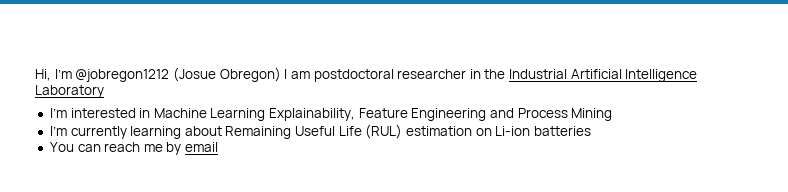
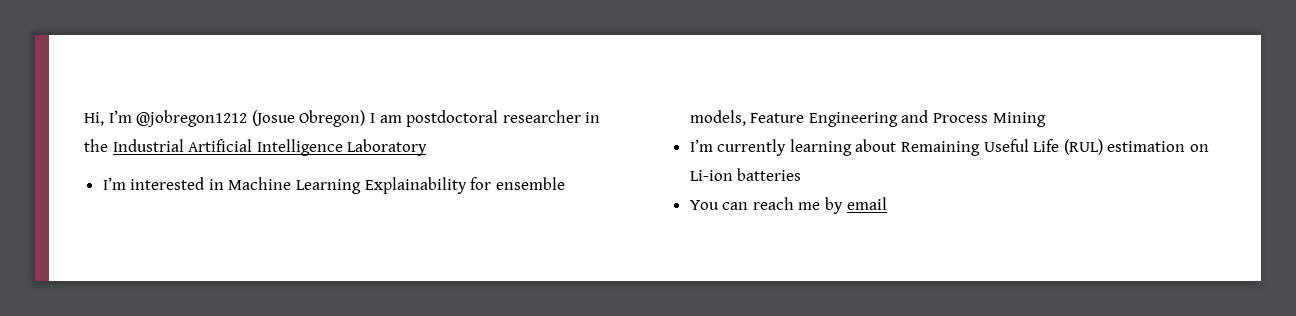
[269,108,356,121] Explainability, -> [364,177,565,194] [689,110,746,126] Explainability for ensemble models,

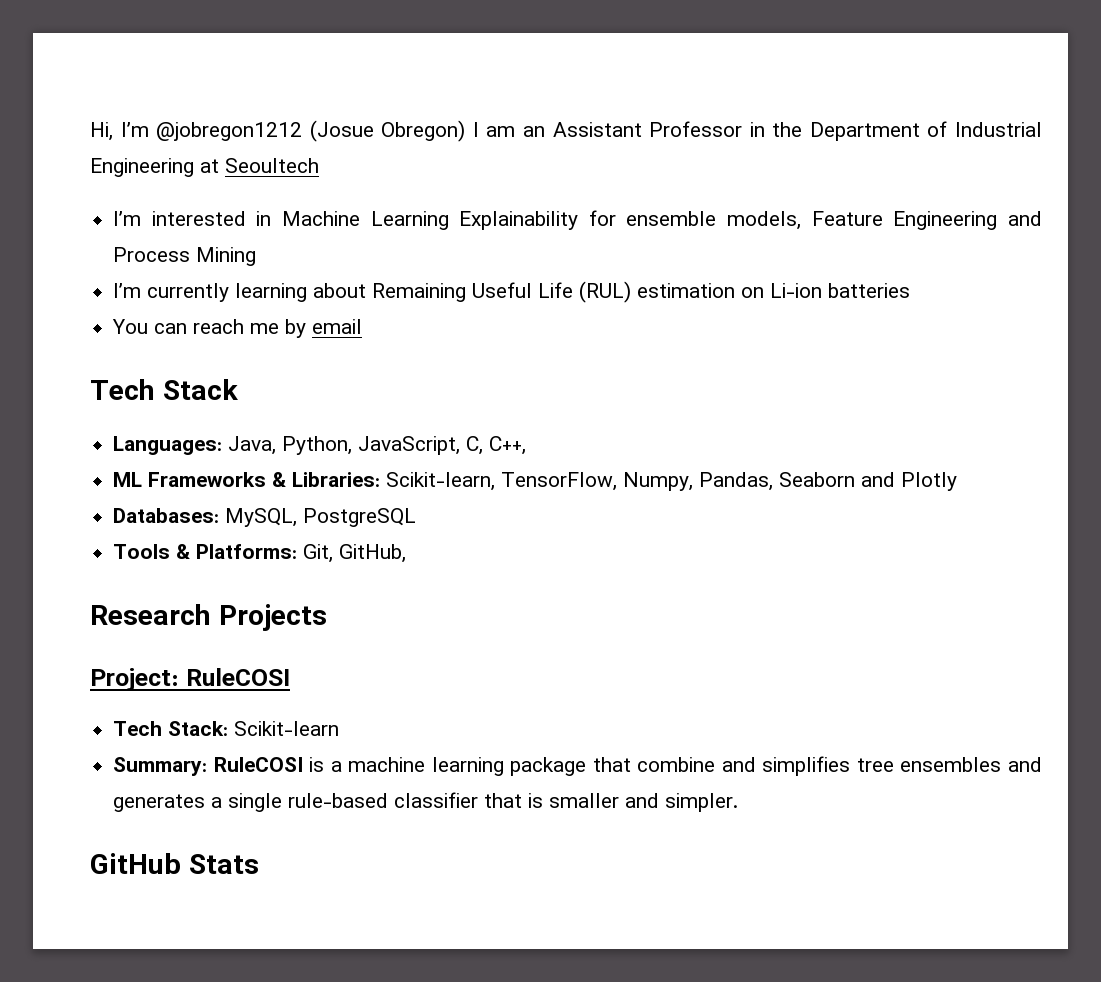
[406,110,601,127] [84,139,428,156] postdoctoral researcher in the Industrial Artificial Intelligence Laboratory -> [523,121,1042,141] [90,158,319,177] an Assistant Professor in the Department of Industrial Engineering at Seoultech
(887, 203) none -> [90,379,238,400] [113,436,527,455] [113,472,958,491] [113,508,417,527] [113,544,407,563] [90,604,327,631] [90,668,290,691] [113,721,340,736] [113,756,1042,776] [113,792,739,812] [90,853,259,874] // Tech Stack // Languages: Java, Python, JavaScript, C, C++, // ML Frameworks & Libraries: Scikit-learn, TensorFlow, Numpy, Pandas, Seaborn and Plotly // Databases: MySQL, PostgreSQL // Tools & Platforms: Git, GitHub, // Research Projects // Project: RuleCOSI // Tech Stack: Scikit-learn // Summary: RuleCOSI is a machine learning package that combine and simplifies tree ensembles and generates a single rule-based classifier that is smaller and simpler. // GitHub Stats

